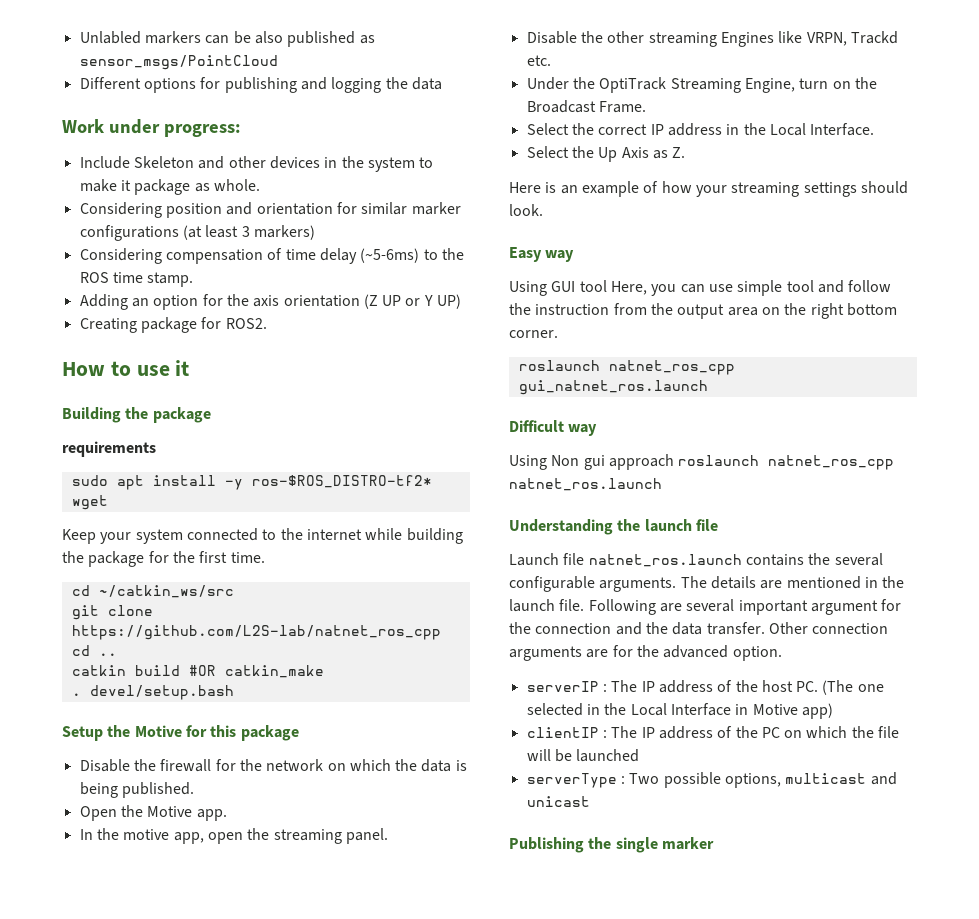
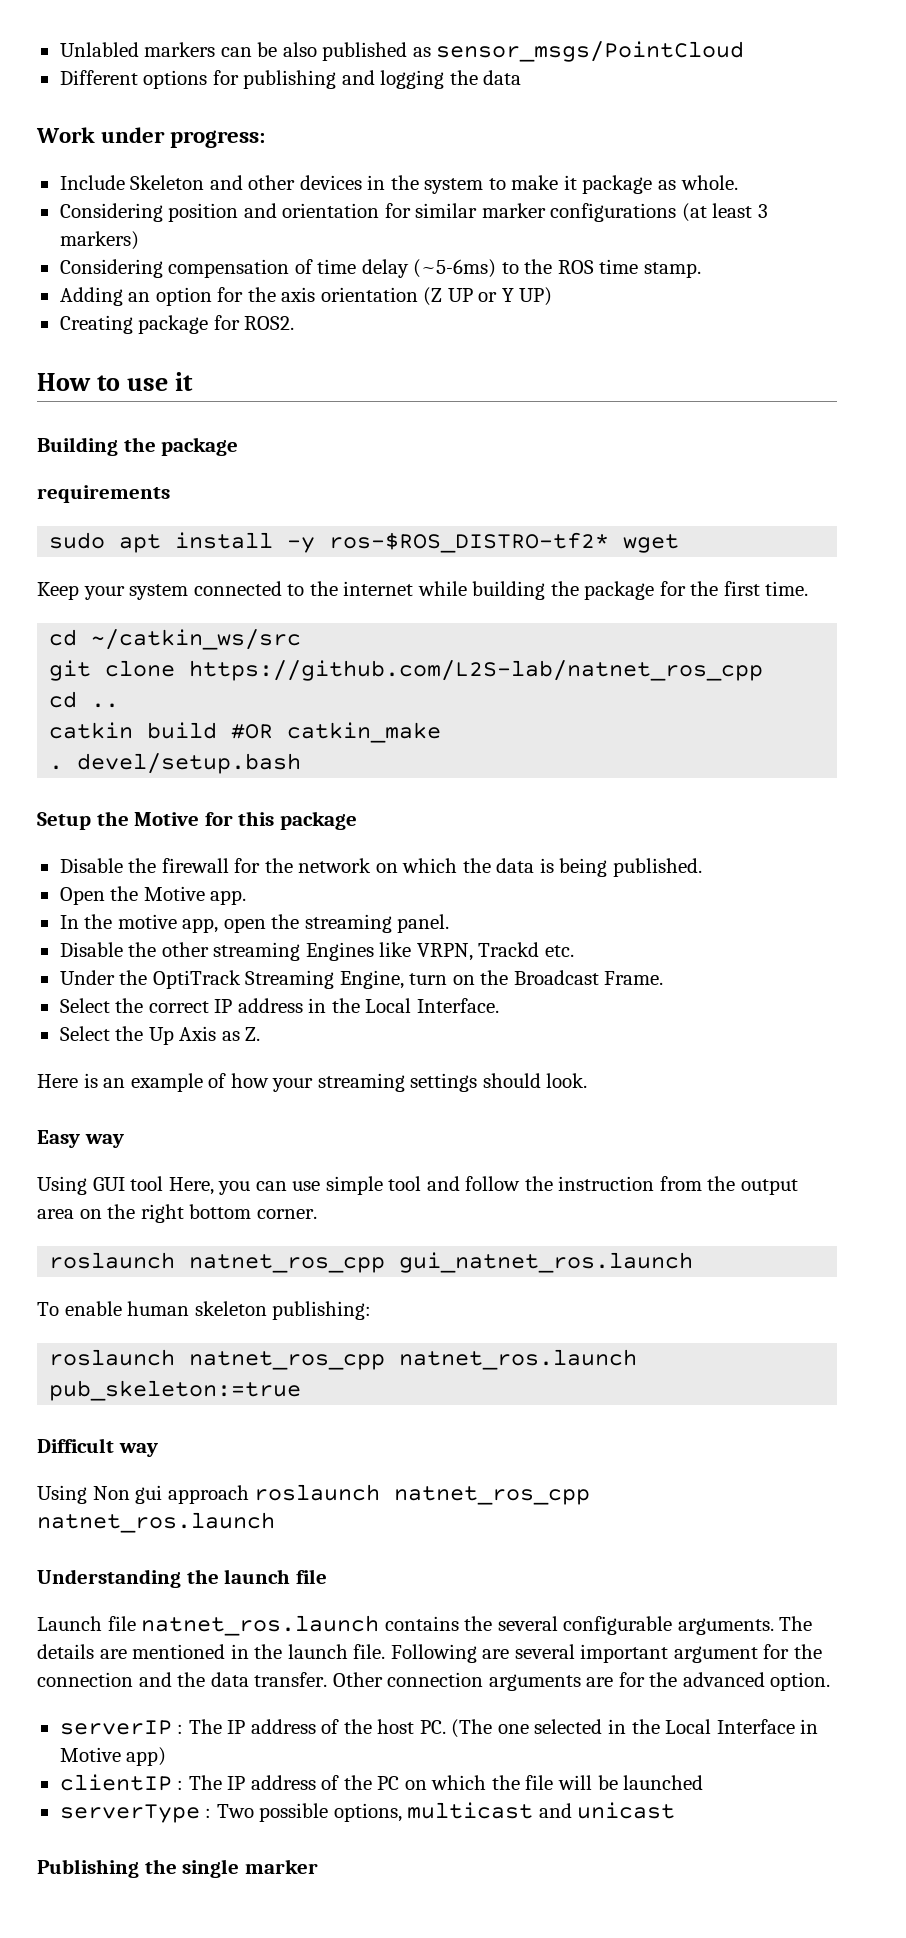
(708, 387) none -> [37,1301,372,1320] [49,1349,638,1370] [49,1380,302,1401] // To enable human skeleton publishing: // roslaunch natnet_ros_cpp natnet_ros.launch pub_skeleton:=true

